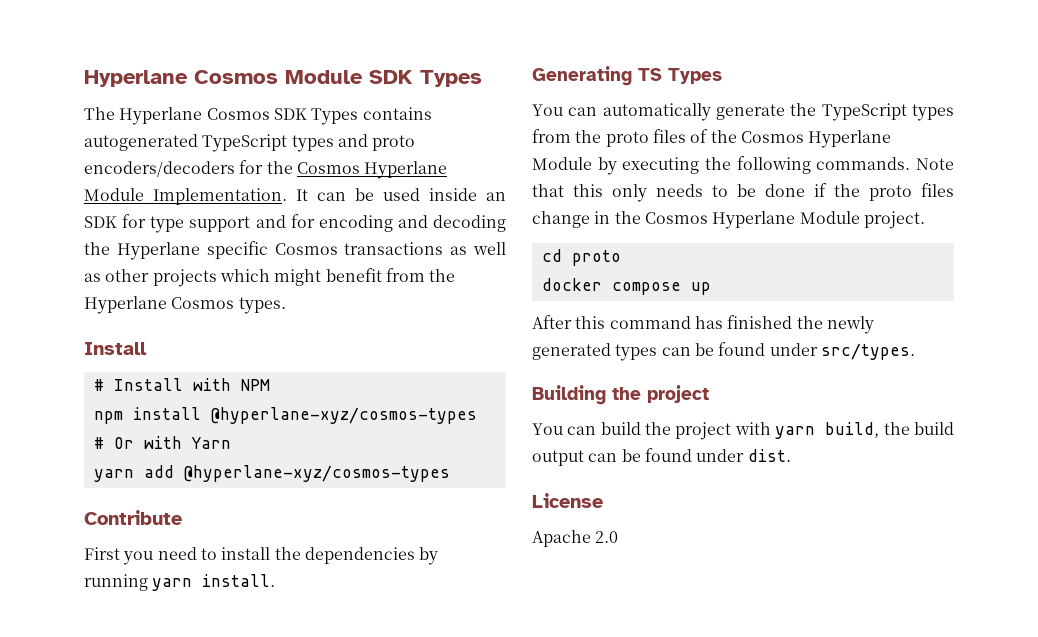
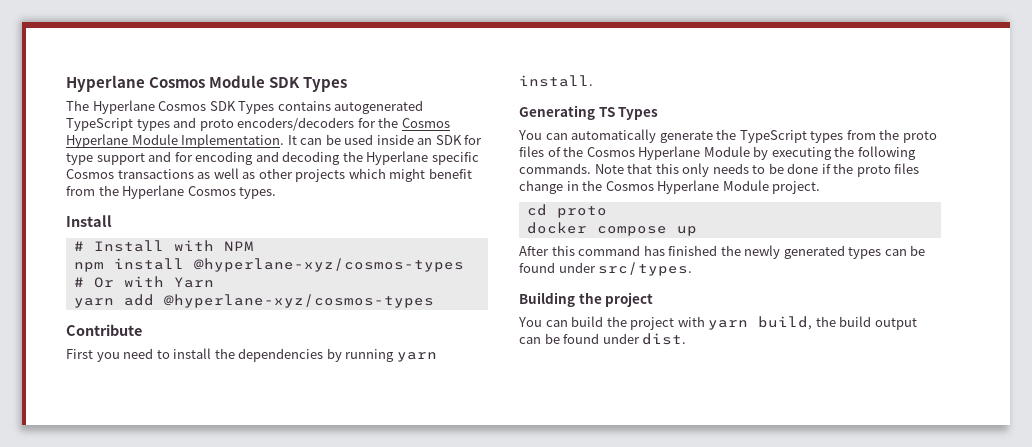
[532,493,603,508] [532,530,619,547] // License // Apache 2.0 -> (687, 339) none

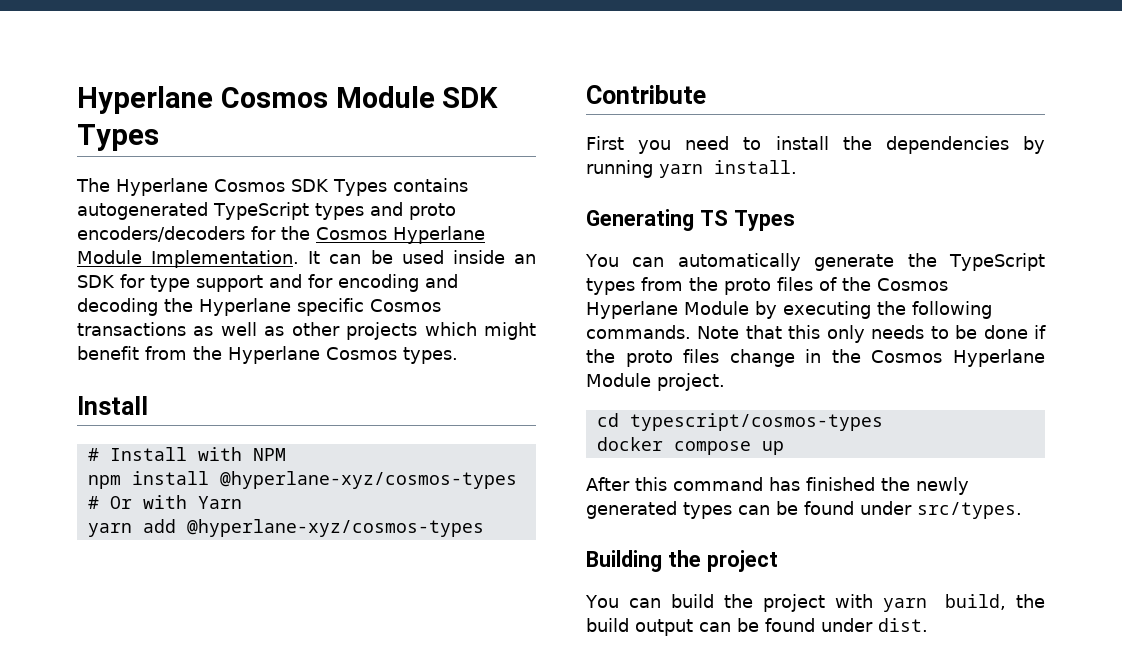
[556,206,607,218] proto -> [629,413,883,431] typescript/cosmos-types

